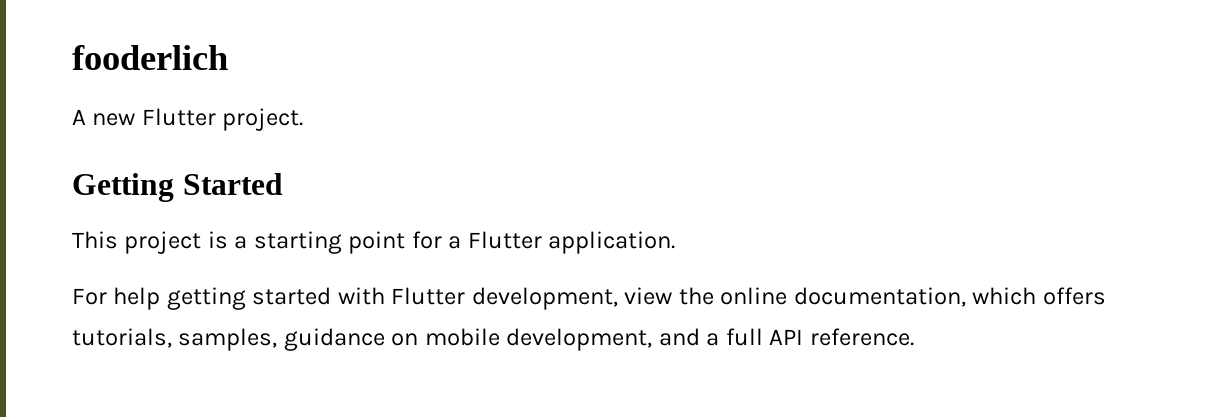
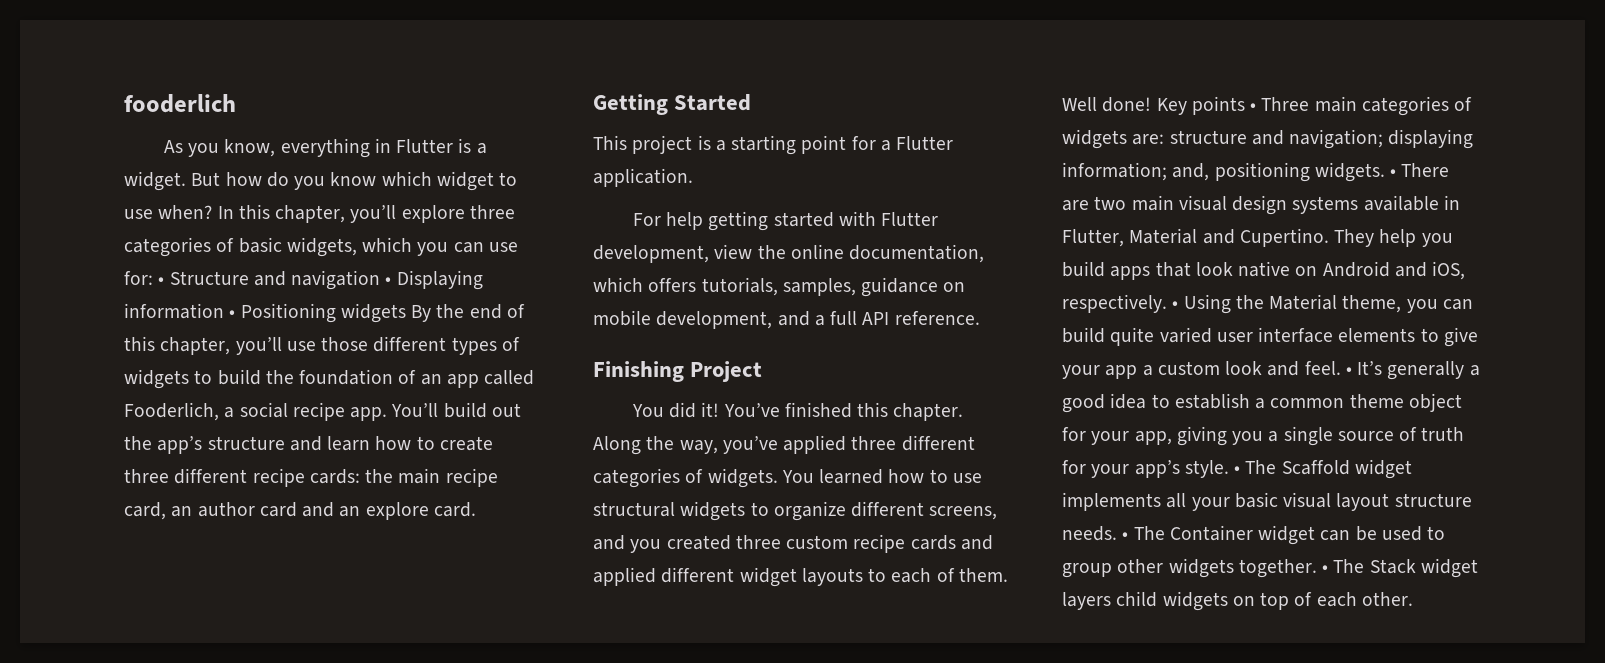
[72,108,304,131] A new Flutter project. -> [163,138,487,158] [124,171,518,191] [124,204,515,223] [124,237,518,257] [124,270,483,290] [124,303,525,323] [124,336,520,355] [124,369,535,389] [124,402,521,421] [124,436,493,454] [124,468,498,487] [124,502,476,520] As you know, everything in Flutter is a widget. But how do you know which widget to use when? In this chapter, you’ll explore three categories of basic widgets, which you can use for: • Structure and navigation • Displaying information • Positioning widgets By the end of this chapter, you’ll use those different types of widgets to build the foundation of an app called Fooderlich, a social recipe app. You’ll build out the app’s structure and learn how to create three different recipe cards: the main recipe card, an author card and an explore card.
(914, 337) none -> [593,361,763,382] [631,402,964,421] [593,435,975,455] [593,468,982,488] [593,501,998,521] [593,534,993,553] [593,567,1008,587] [1062,96,1473,116] [1062,129,1474,149] [1062,162,1450,182] [1062,195,1460,215] [1062,228,1453,247] [1062,261,1466,280] [1062,294,1473,314] [1062,327,1478,347] [1062,361,1480,380] [1062,393,1462,413] [1062,426,1465,446] [1062,459,1412,479] [1062,492,1472,511] [1062,525,1446,545] [1062,558,1478,578] [1062,591,1413,611] // Finishing Project // You did it! You’ve finished this chapter. Along the way, you’ve applied three different categories of widgets. You learned how to use structural widgets to organize different screens, and you created three custom recipe cards and applied different widget layouts to each of them. Well done! Key points • Three main categories of widgets are: structure and navigation; displaying information; and, positioning widgets. • There are two main visual design systems available in Flutter, Material and Cupertino. They help you build apps that look native on Android and iOS, respectively. • Using the Material theme, you can build quite varied user interface elements to give your app a custom look and feel. • It’s generally a good idea to establish a common theme object for your app, giving you a single source of truth for your app’s style. • The Scaffold widget implements all your basic visual layout structure needs. • The Container widget can be used to group other widgets together. • The Stack widget layers child widgets on top of each other.

